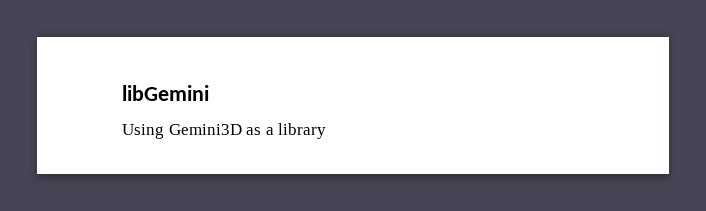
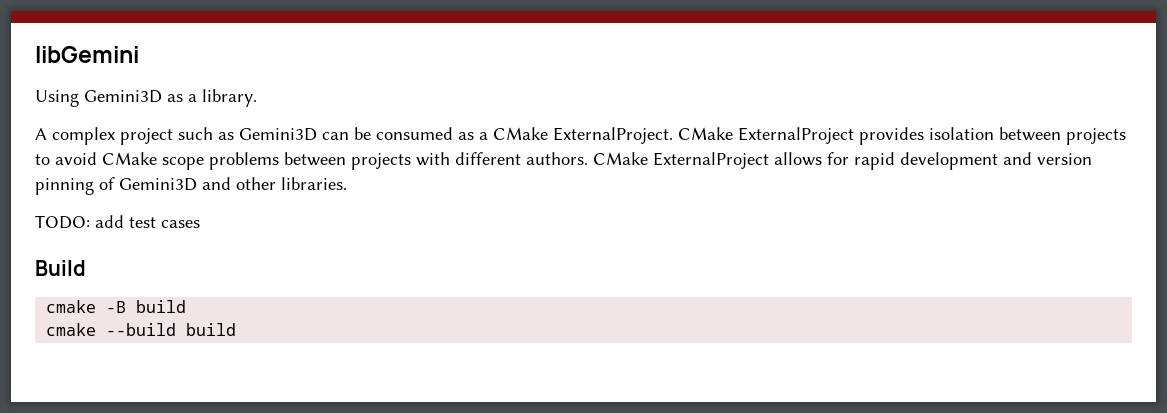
[278,123,327,139] library -> [202,89,257,107] [35,127,1126,145] [35,152,1092,170] [35,177,347,195] [35,215,200,229] [35,260,86,276] [46,300,187,313] [46,323,237,336] library. // A complex project such as Gemini3D can be consumed as a CMake ExternalProject. CMake ExternalProject provides isolation between projects to avoid CMake scope problems between projects with different authors. CMake ExternalProject allows for rapid development and version pinning of Gemini3D and other libraries. // TODO: add test cases // Build // cmake -B build // cmake --build build

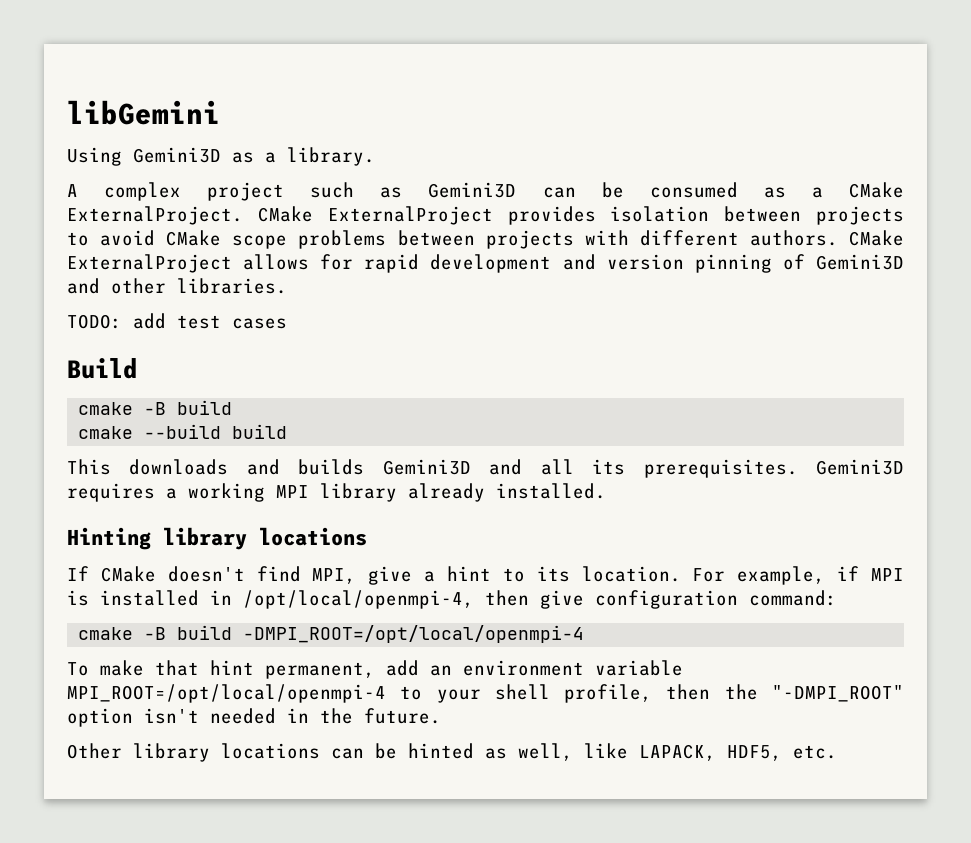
(237, 329) none -> [67,459,905,478] [67,483,606,502] [67,527,367,550] [67,566,904,585] [67,590,837,609] [78,625,585,643] [67,660,683,679] [67,684,905,703] [67,708,441,727] [67,743,837,762] // This downloads and builds Gemini3D and all its prerequisites. Gemini3D requires a working MPI library already installed. // Hinting library locations // If CMake doesn't find MPI, give a hint to its location. For example, if MPI is installed in /opt/local/openmpi-4, then give configuration command: // cmake -B build -DMPI_ROOT=/opt/local/openmpi-4 // To make that hint permanent, add an environment variable MPI_ROOT=/opt/local/openmpi-4 to your shell profile, then the "-DMPI_ROOT" option isn't needed in the future. // Other library locations can be hinted as well, like LAPACK, HDF5, etc.

